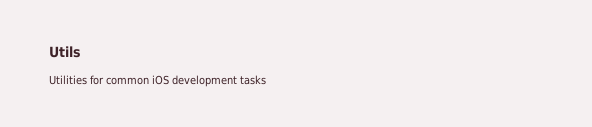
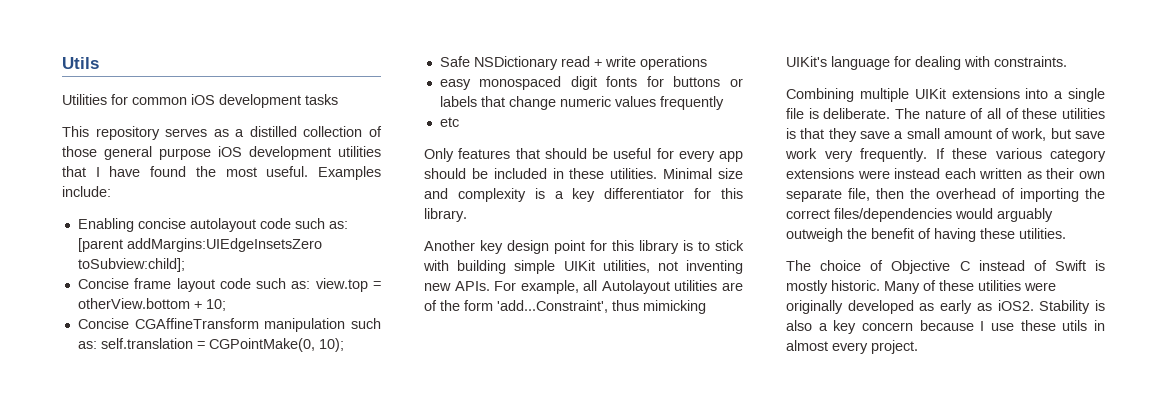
(266, 80) none -> [62,126,382,140] [62,146,381,160] [62,166,381,180] [62,186,111,197] [77,218,348,232] [77,238,322,252] [77,258,185,272] [77,278,381,292] [77,298,226,311] [77,318,381,332] [77,338,344,352] [439,56,707,70] [439,76,743,90] [439,96,724,110] [439,117,459,127] [424,148,743,162] [424,168,743,179] [424,188,743,202] [424,208,467,222] [424,240,744,254] [423,260,743,274] [424,280,743,294] [424,300,706,314] [786,56,1067,70] [786,88,1105,102] [786,108,1105,119] [786,128,1105,142] [785,148,1106,162] [786,168,1105,179] [786,188,1105,202] [786,208,1053,222] [786,228,1066,242] [786,260,1105,274] [786,280,1056,294] [786,300,1105,314] [786,320,1105,334] [786,340,918,354] // This repository serves as a distilled collection of those general purpose iOS development utilities that I have found the most useful. Examples include: // Enabling concise autolayout code such as: [parent addMargins:UIEdgeInsetsZero toSubview:child]; // Concise frame layout code such as: view.top = otherView.bottom + 10; // Concise CGAffineTransform manipulation such as: self.translation = CGPointMake(0, 10); // Safe NSDictionary read + write operations // easy monospaced digit fonts for buttons or labels that change numeric values frequently // etc // Only features that should be useful for every app should be included in these utilities. Minimal size and complexity is a key differentiator for this library. // Another key design point for this library is to stick with building simple UIKit utilities, not inventing new APIs. For example, all Autolayout utilities are of the form 'add...Constraint', thus mimicking UIKit's language for dealing with constraints. // Combining multiple UIKit extensions into a single file is deliberate. The nature of all of these utilities is that they save a small amount of work, but save work very frequently. If these various category extensions were instead each written as their own separate file, then the overhead of importing the correct files/dependencies would arguably outweigh the benefit of having these utilities. // The choice of Objective C instead of Swift is mostly historic. Many of these utilities were originally developed as early as iOS2. Stability is also a key concern because I use these utils in almost every project.

